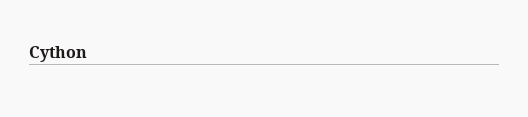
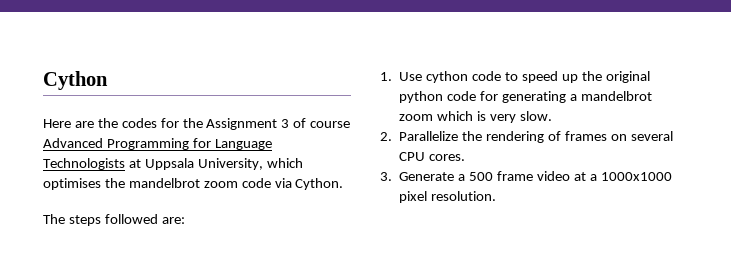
(87, 54) none -> [43,118,351,130] [43,138,272,150] [43,158,303,170] [43,178,344,190] [43,214,185,226] [380,71,650,83] [399,91,652,103] [399,111,552,123] [380,131,673,143] [399,152,466,161] [380,171,672,181] [399,191,497,203] // Here are the codes for the Assignment 3 of course Advanced Programming for Language Technologists at Uppsala University, which optimises the mandelbrot zoom code via Cython. // The steps followed are: // 1. Use cython code to speed up the original python code for generating a mandelbrot zoom which is very slow. // 2. Parallelize the rendering of frames on several CPU cores. // 3. Generate a 500 frame video at a 1000x1000 pixel resolution.

